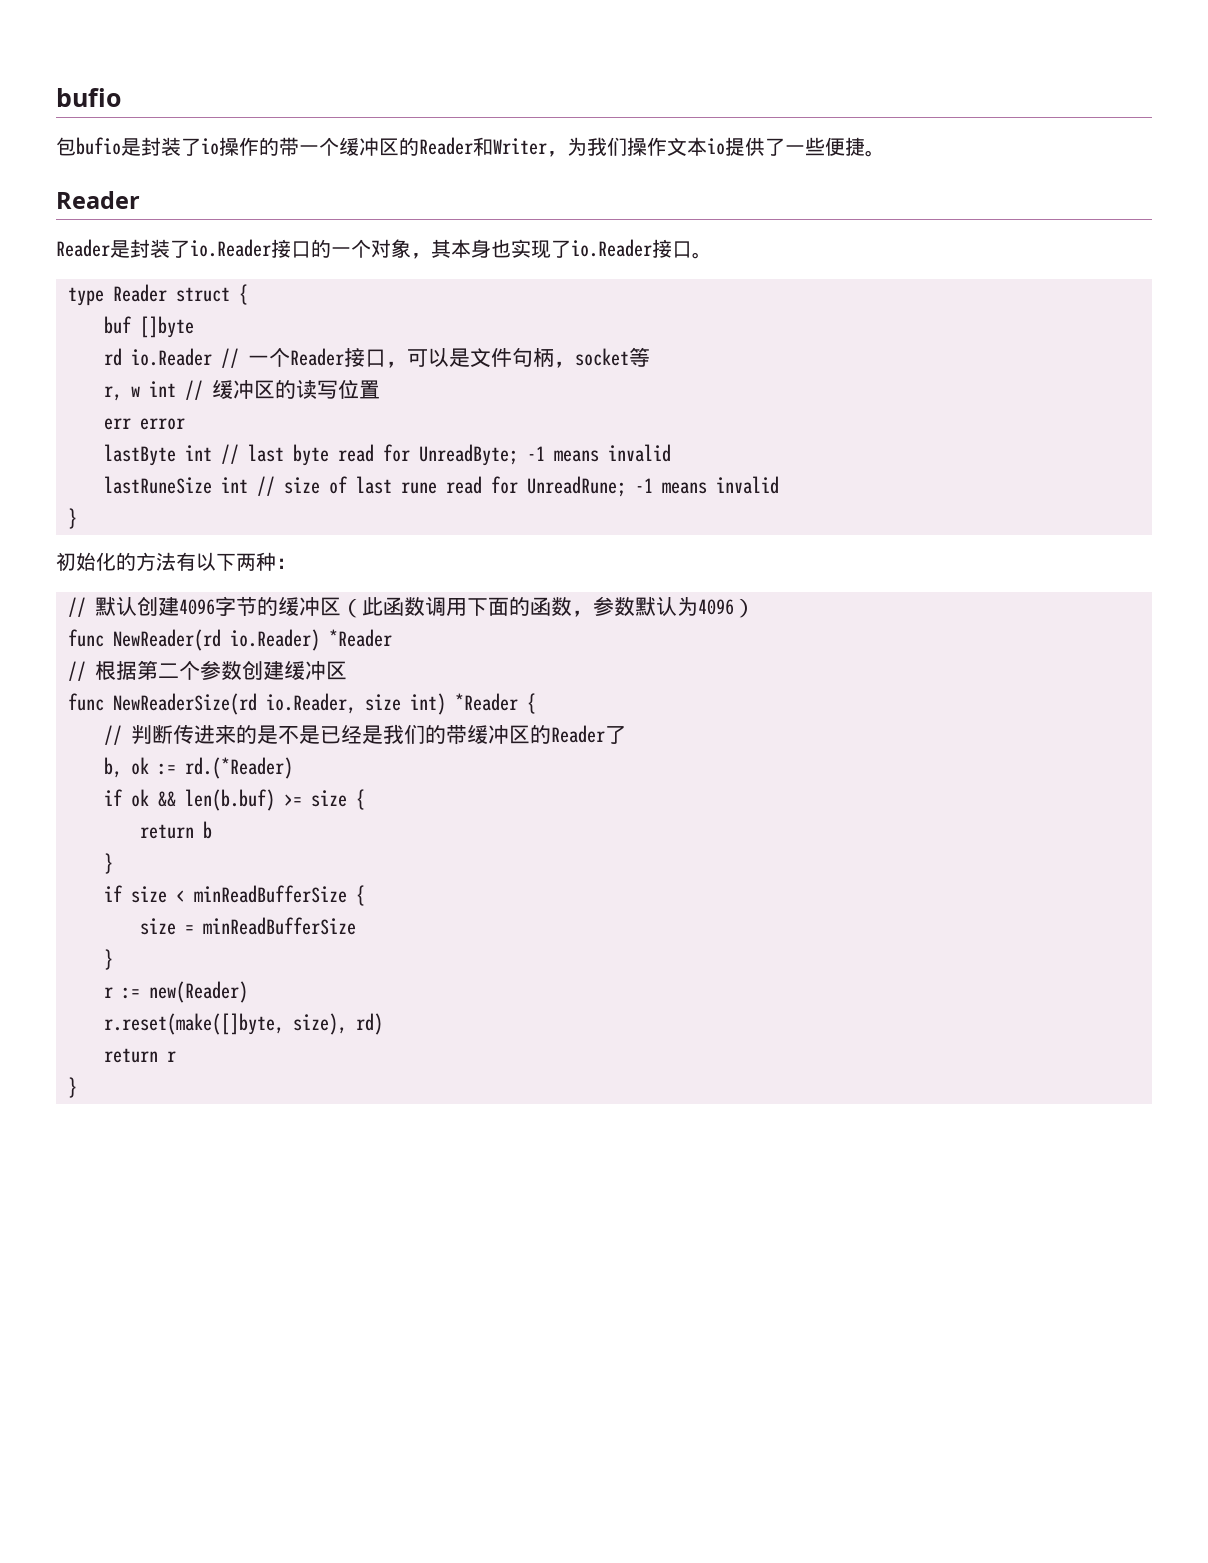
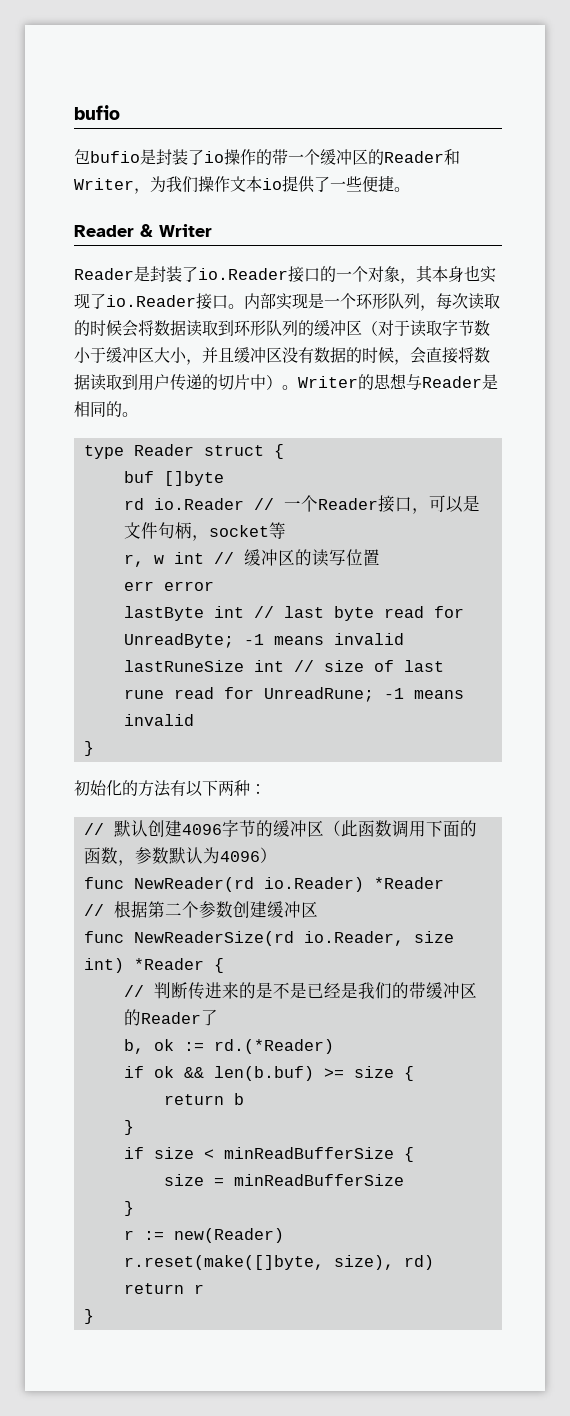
(140, 200) none -> [140,224,212,237] & Writer
(712, 255) none -> [244,293,500,311] [74,320,490,337] [74,347,490,365] [74,373,498,391] [74,401,138,417] 内部实现是一个环形队列，每次读取的时候会将数据读取到环形队列的缓冲区（对于读取字节数小于缓冲区大小，并且缓冲区没有数据的时候，会直接将数据读取到用户传递的切片中）。Writer的思想与Reader是相同的。

